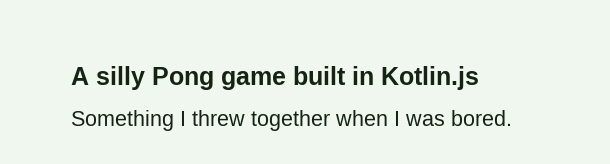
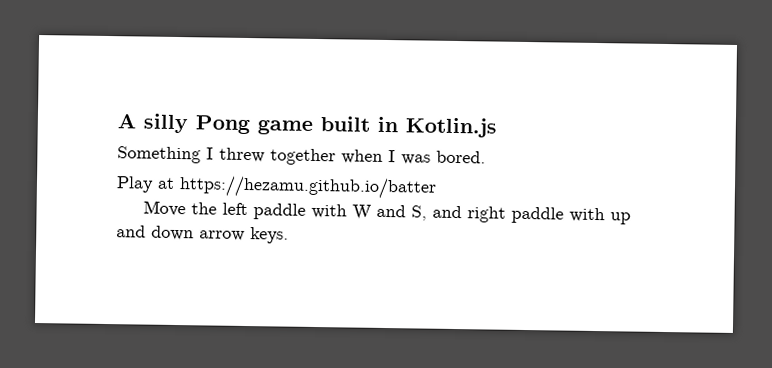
(512, 118) none -> [116,175,437,200] [142,200,631,225] [116,225,289,244] // Play at https://hezamu.github.io/batter // Move the left paddle with W and S, and right paddle with up and down arrow keys.

